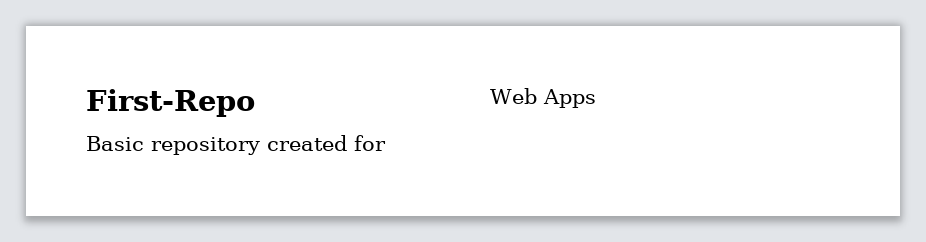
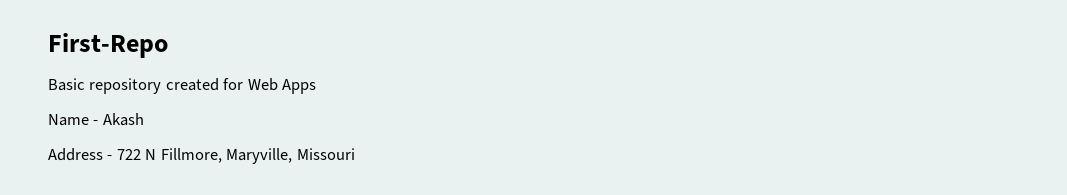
(596, 98) none -> [48,113,144,126] [48,148,355,164] // Name - Akash // Address - 722 N Fillmore, Maryville, Missouri

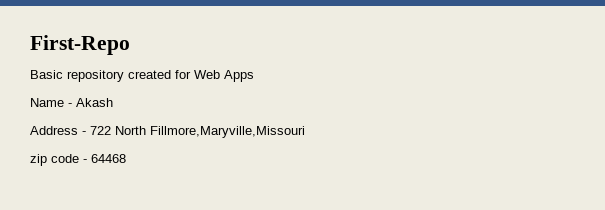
[145,148,355,164] N Fillmore, Maryville, Missouri -> [115,126,305,138] [30,154,126,166] North Fillmore,Maryville,Missouri // zip code - 64468

